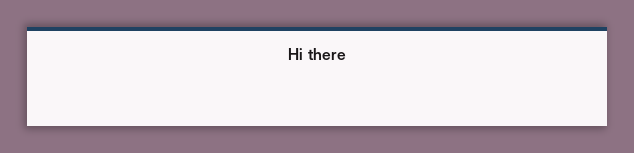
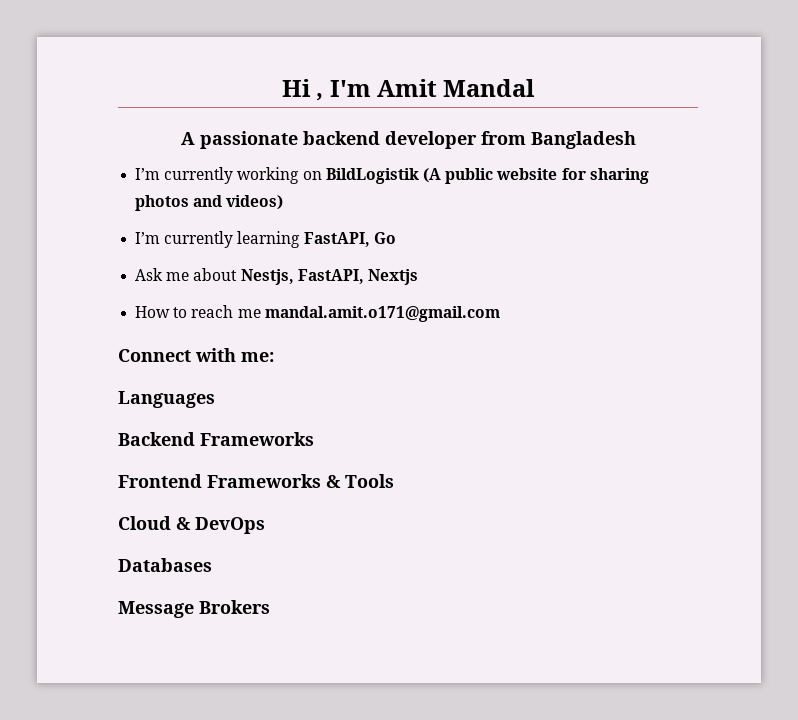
[307,48,346,60] there -> [316,79,536,101] [180,131,636,149] [135,167,649,184] [135,195,284,211] [135,231,396,248] [135,268,418,285] [135,305,500,322] [118,348,274,362] [118,391,215,408] [118,432,314,446] [118,474,394,488] [118,516,265,534] [118,558,212,572] [118,600,270,618] , I'm Amit Mandal // A passionate backend developer from Bangladesh // I’m currently working on BildLogistik (A public website for sharing photos and videos) // I’m currently learning FastAPI, Go // Ask me about Nestjs, FastAPI, Nextjs // How to reach me mandal.amit.o171@gmail.com // Connect with me: // Languages // Backend Frameworks // Frontend Frameworks & Tools // Cloud & DevOps // Databases // Message Brokers

